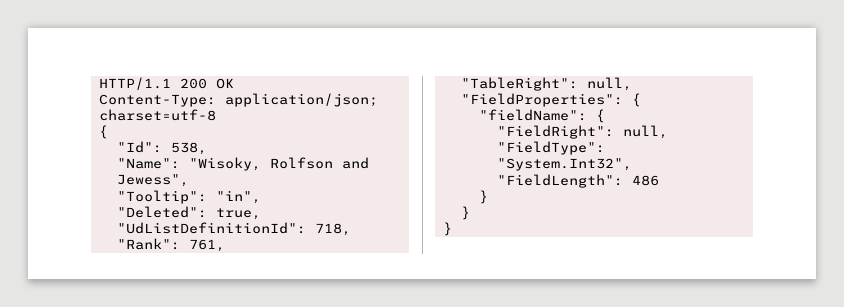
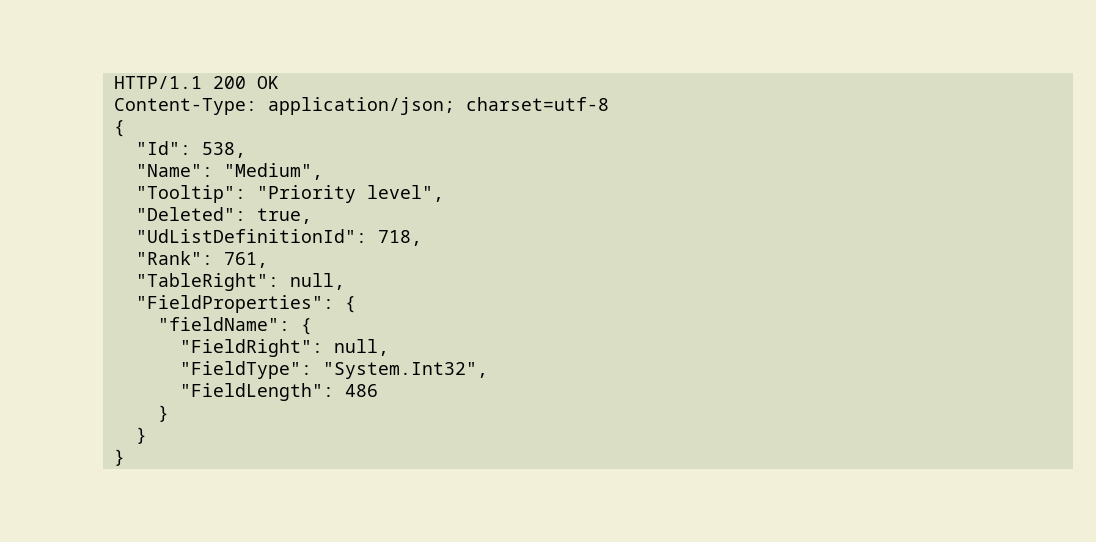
[188,157,369,171] [116,174,189,187] "Wisoky, Rolfson and Jewess", -> [224,163,324,180] "Medium",
[215,190,261,204] "in", -> [257,185,445,203] "Priority level",

